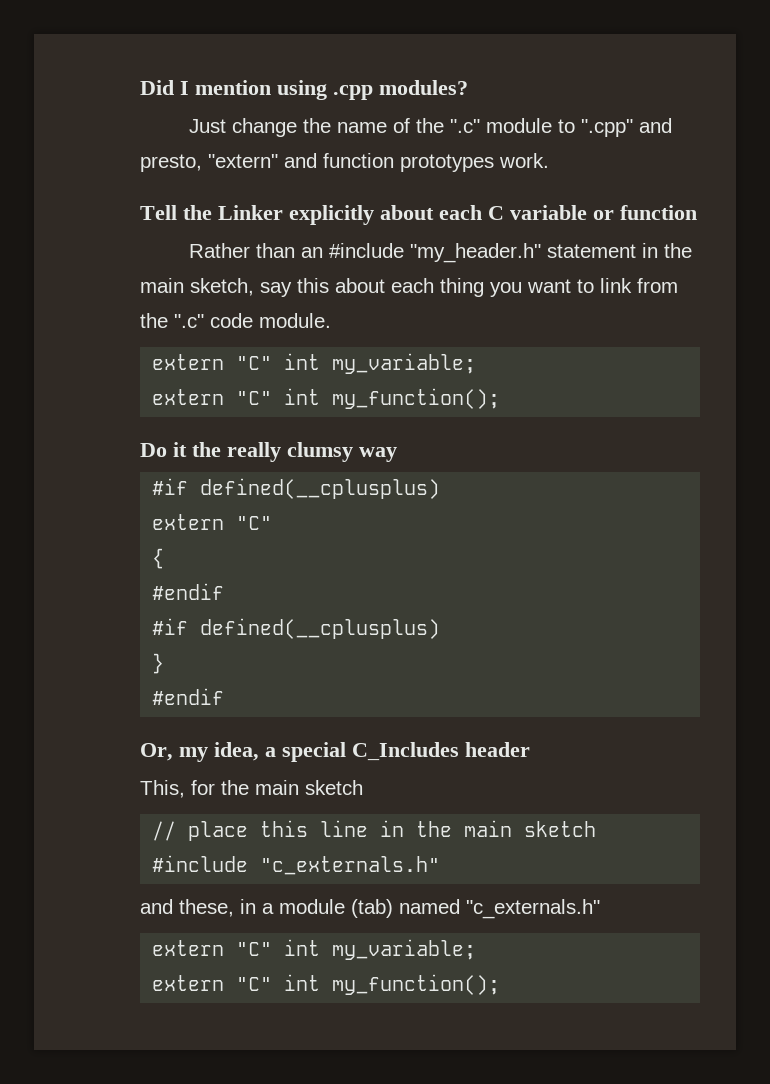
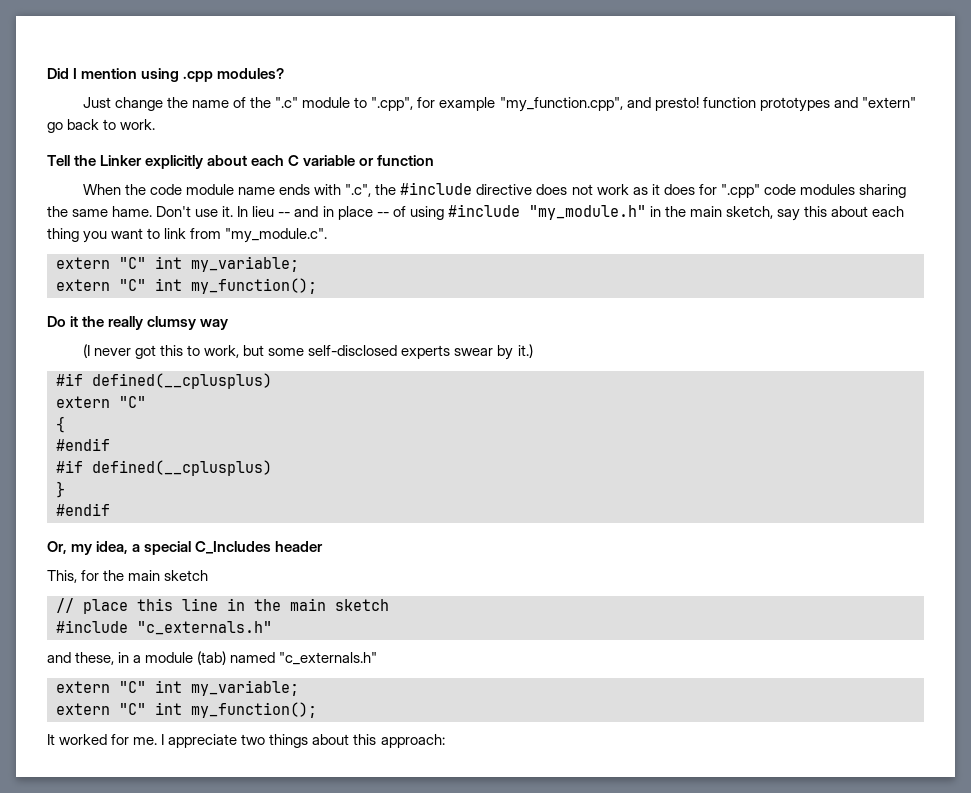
[580,118,672,137] [140,153,494,172] ".cpp" and presto, "extern" and function prototypes -> [371,97,916,112] [47,119,117,133] ".cpp", for example "my_function.cpp", and presto! function prototypes and "extern" go back to
[188,243,636,263] Rather than an #include "my_header.h" statement -> [82,182,906,198] [47,204,646,220] When the code module name ends with ".c", the #include directive does not work as it does for ".cpp" code modules sharing the same hame. Don't use it. In lieu -- and in place -- of using #include "my_module.h"
[140,313,331,328] the ".c" code module. -> [225,228,328,243] "my_module.c".
(397, 454) none -> [82,344,533,360] // (I never got this to work, but some self-disclosed experts swear by it.)
(501, 984) none -> [47,734,445,748] // It worked for me. I appreciate two things about this approach:

